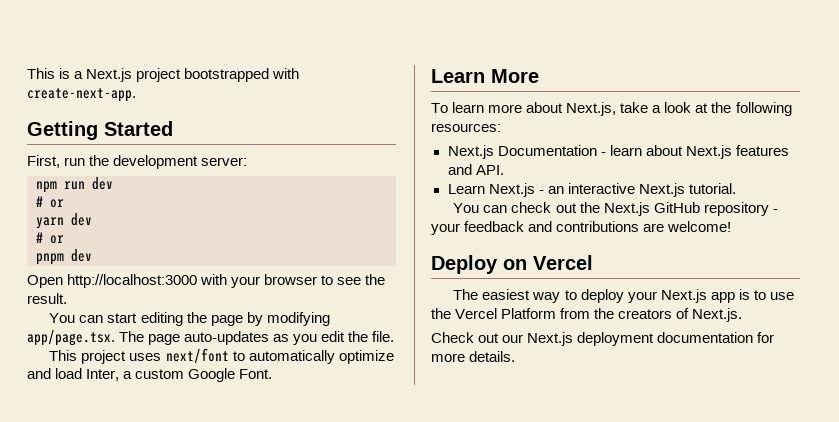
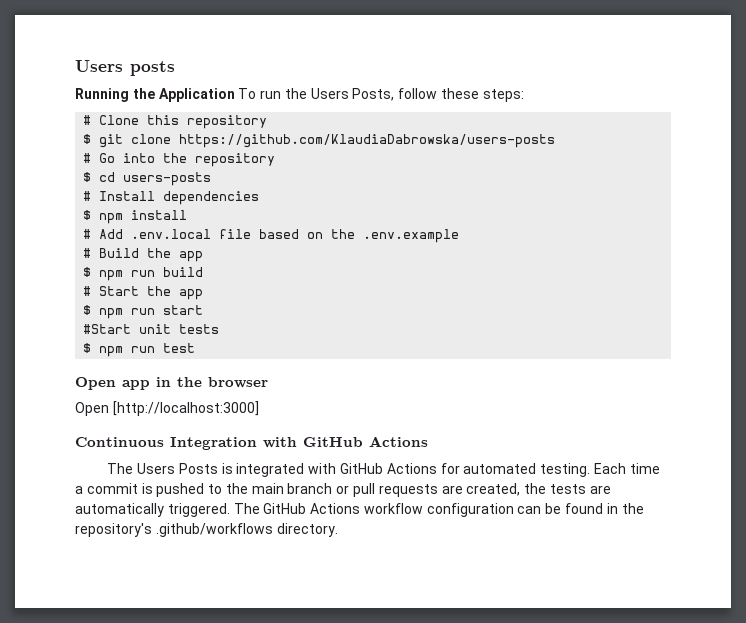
[27,68,300,82] [27,88,136,102] [27,121,173,140] [27,155,248,169] [36,177,113,193] [36,196,64,208] [36,213,92,229] [36,232,64,244] [36,249,92,265] [27,274,386,288] [27,293,67,304] [49,312,330,326] [27,330,395,346] [49,348,394,364] [27,368,273,382] [431,69,539,83] [431,102,792,116] [431,123,501,132] [447,145,789,159] [447,164,504,175] [447,183,736,197] [453,202,778,216] [431,221,732,235] [431,255,593,274] [453,289,794,303] [431,308,743,322] [431,332,775,346] [431,351,516,362] This is a Next.js project bootstrapped with create-next-app. // Getting Started // First, run the development server: // npm run dev // # or // yarn dev // # or // pnpm dev // Open http://localhost:3000 with your browser to see the result. // You can start editing the page by modifying app/page.tsx. The page auto-updates as you edit the file. // This project uses next/font to automatically optimize and load Inter, a custom Google Font. // Learn More // To learn more about Next.js, take a look at the following resources: // Next.js Documentation - learn about Next.js features and API. // Learn Next.js - an interactive Next.js tutorial. // You can check out the Next.js GitHub repository - your feedback and contributions are welcome! // Deploy on Vercel // The easiest way to deploy your Next.js app is to use the Vercel Platform from the creators of Next.js. // Check out our Next.js deployment documentation for more details. -> [75,60,175,76] [75,88,524,102] [83,115,268,129] [83,134,556,148] [83,153,276,167] [83,172,212,186] [83,191,260,205] [83,210,188,224] [83,229,460,243] [83,248,204,262] [83,267,204,281] [83,286,204,300] [83,305,204,319] [83,324,220,334] [83,343,196,357] [75,377,268,390] [75,401,259,416] [75,436,428,450] [107,463,660,477] [75,483,611,497] [75,503,644,517] [75,523,338,537] Users posts // Running the Application To run the Users Posts, follow these steps: // # Clone this repository // $ git clone https://github.com/KlaudiaDabrowska/users-posts // # Go into the repository // $ cd users-posts // # Install dependencies // $ npm install // # Add .env.local file based on the .env.example // # Build the app // $ npm run build // # Start the app // $ npm run start // #Start unit tests // $ npm run test // Open app in the browser // Open [http://localhost:3000] // Continuous Integration with GitHub Actions // The Users Posts is integrated with GitHub Actions for automated testing. Each time a commit is pushed to the main branch or pull requests are created, the tests are automatically triggered. The GitHub Actions workflow configuration can be found in the repository's .github/workflows directory.

